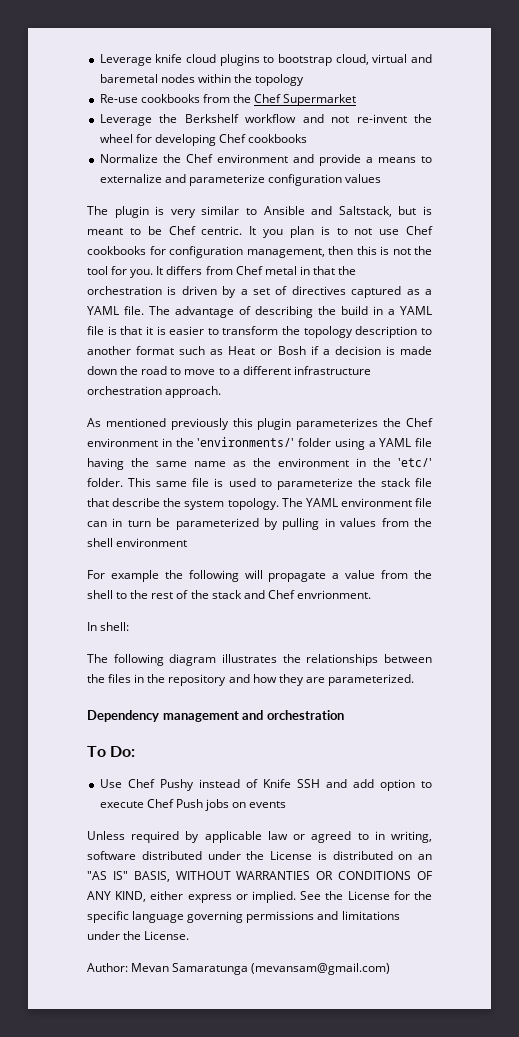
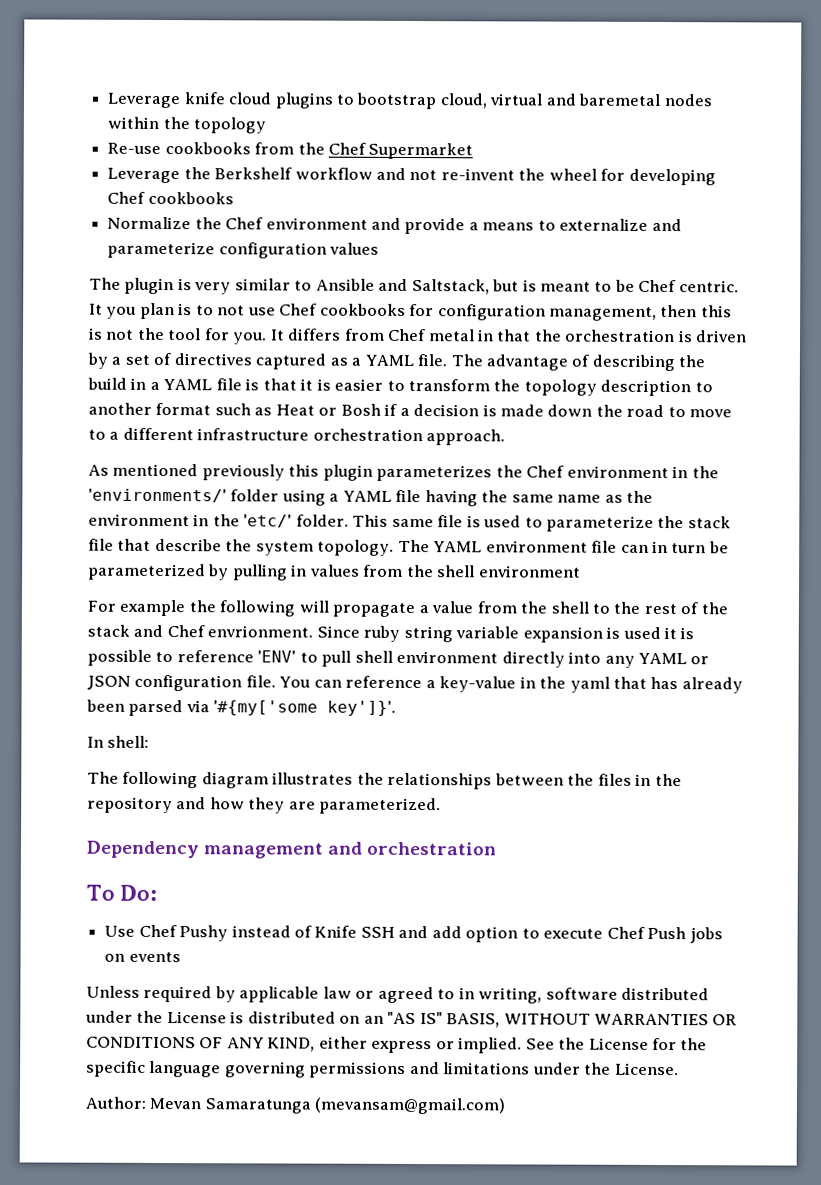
(371, 594) none -> [316,625,695,643] [87,649,710,668] [87,674,743,694] [86,699,397,717] Since ruby string variable expansion is used it is possible to reference 'ENV' to pull shell environment directly into any YAML or JSON configuration file. You can reference a key-value in the yaml that has already been parsed via '#{my['some key']}'.

